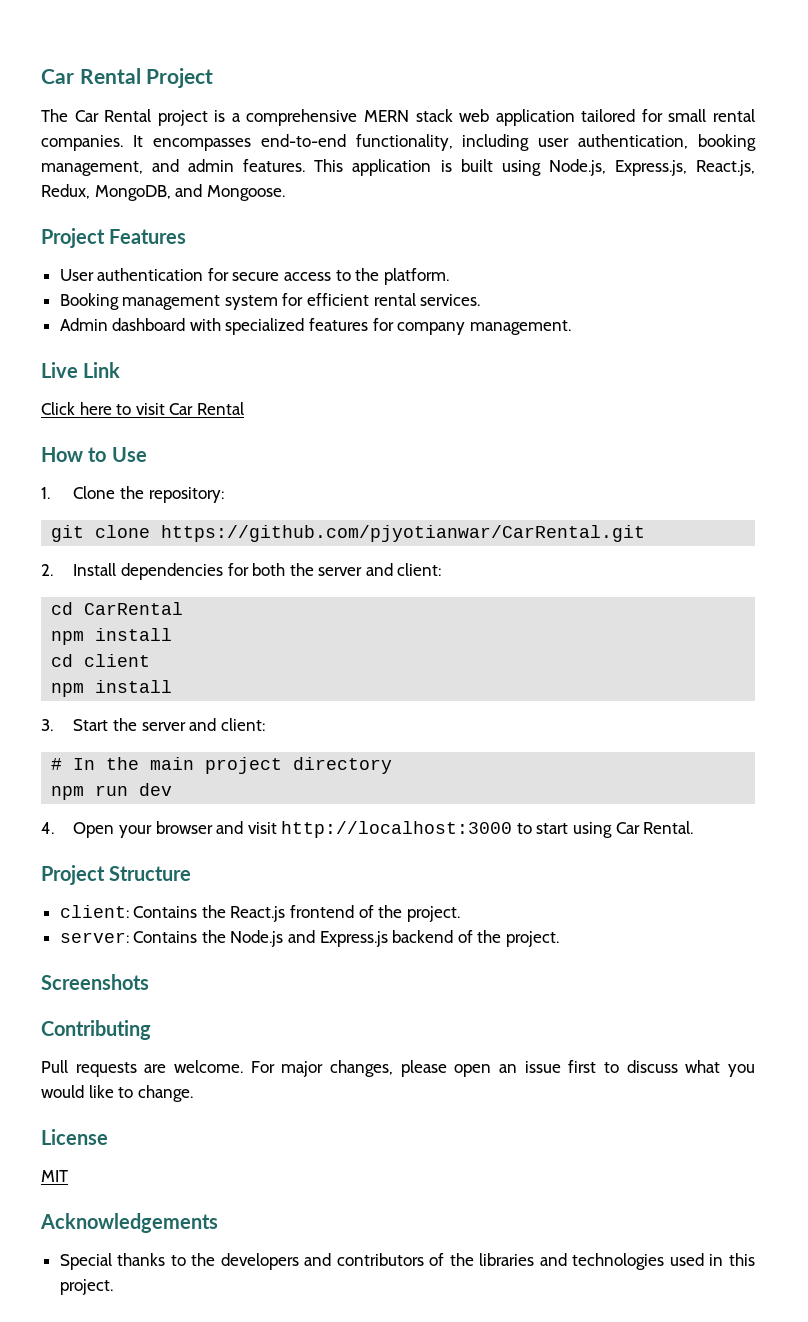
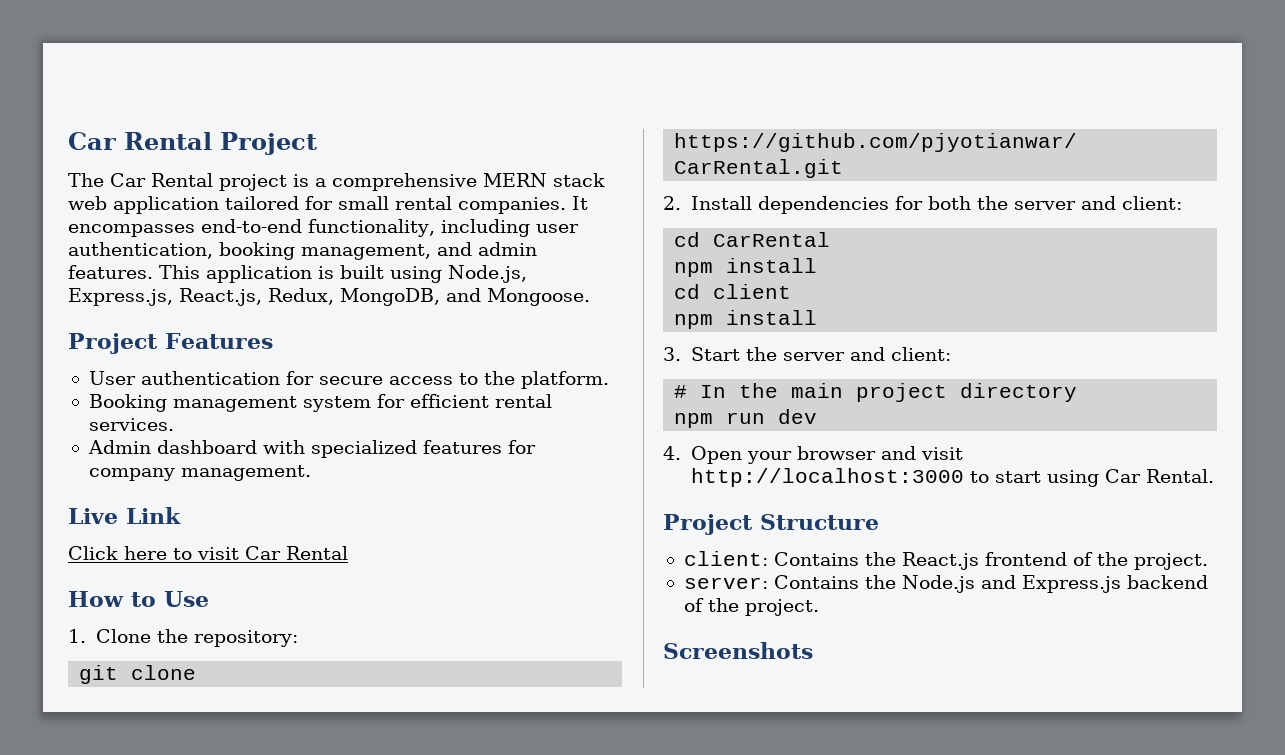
[41,1020,151,1040] [41,1060,755,1077] [41,1085,193,1102] [41,1129,108,1145] [41,1170,68,1182] [40,1213,218,1233] [59,1253,755,1270] [59,1279,113,1295] // Contributing // Pull requests are welcome. For major changes, please open an issue first to discuss what you would like to change. // License // MIT // Acknowledgements // Special thanks to the developers and contributors of the libraries and technologies used in this project. -> (813, 650) none

